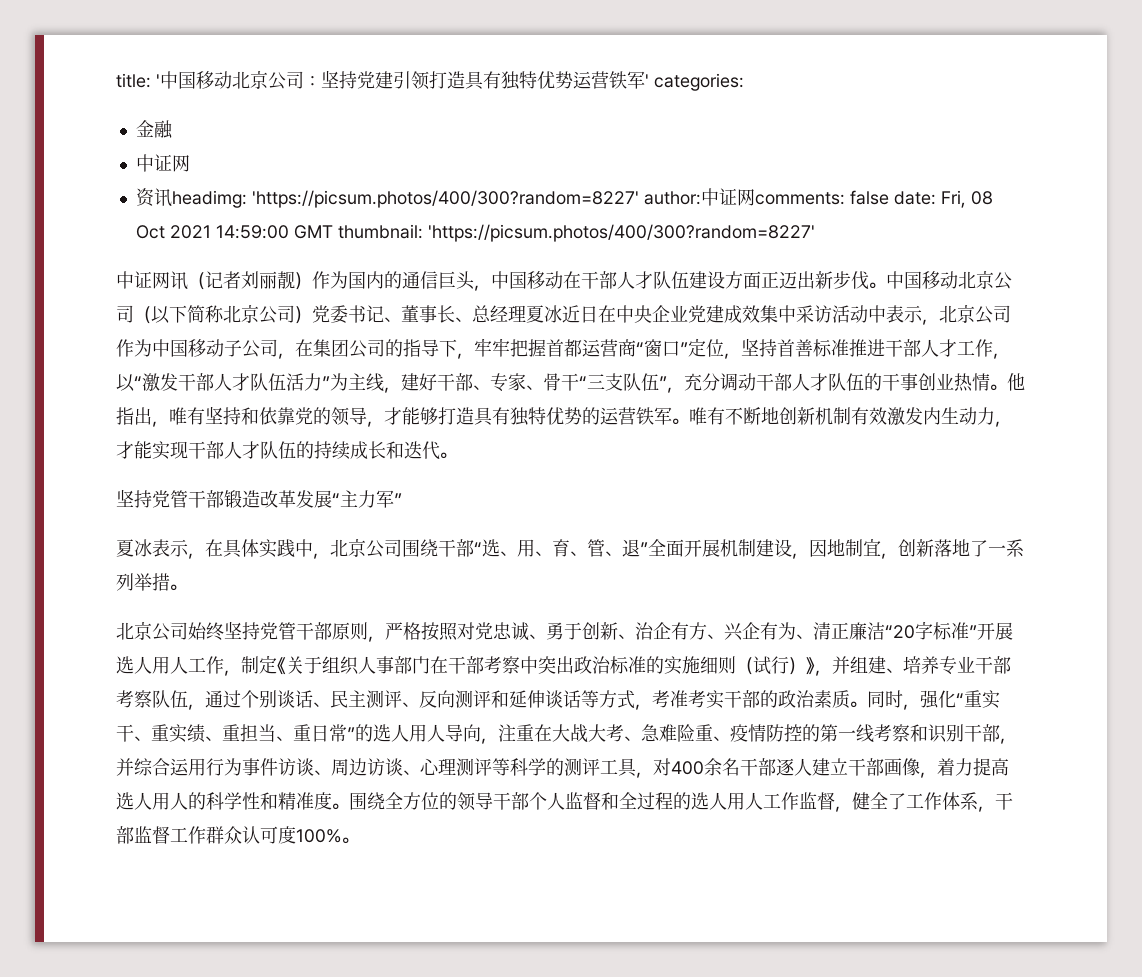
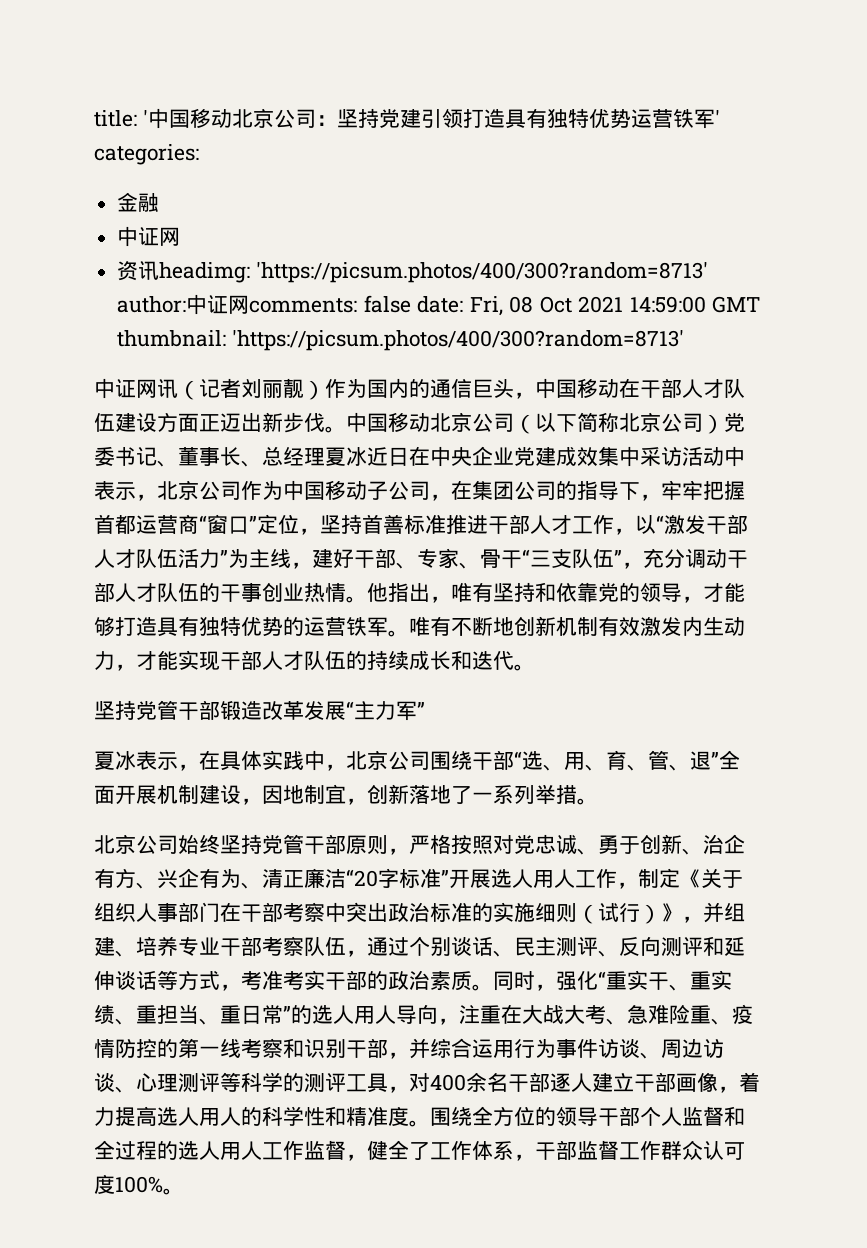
[251,190,639,208] 'https://picsum.photos/400/300?random=8227' -> [255,262,708,283] 'https://picsum.photos/400/300?random=8713'
[427,224,815,242] 'https://picsum.photos/400/300?random=8227' -> [231,330,684,351] 'https://picsum.photos/400/300?random=8713'

